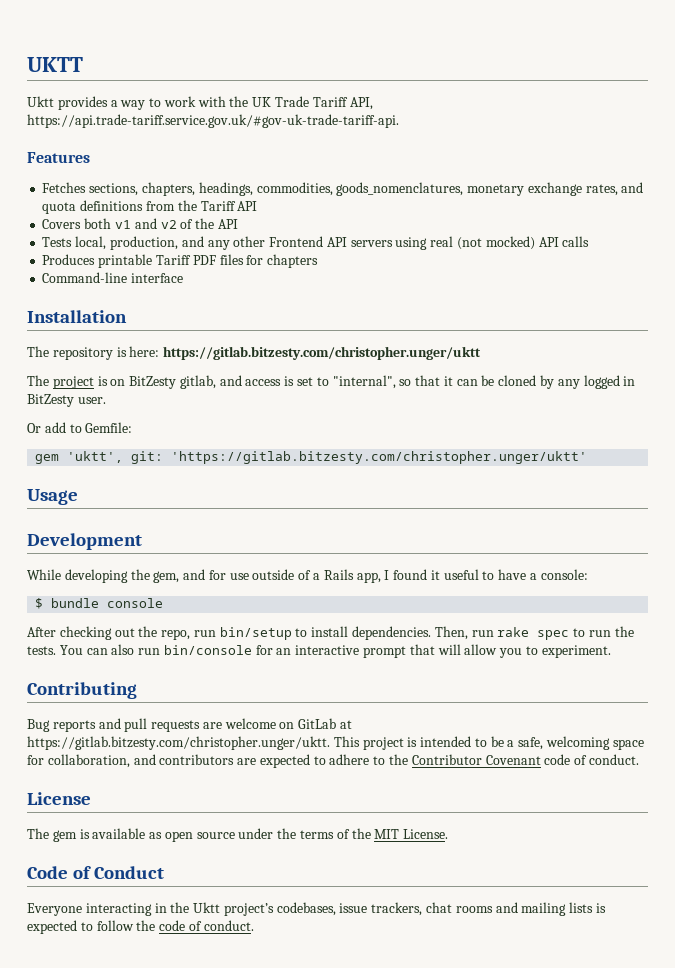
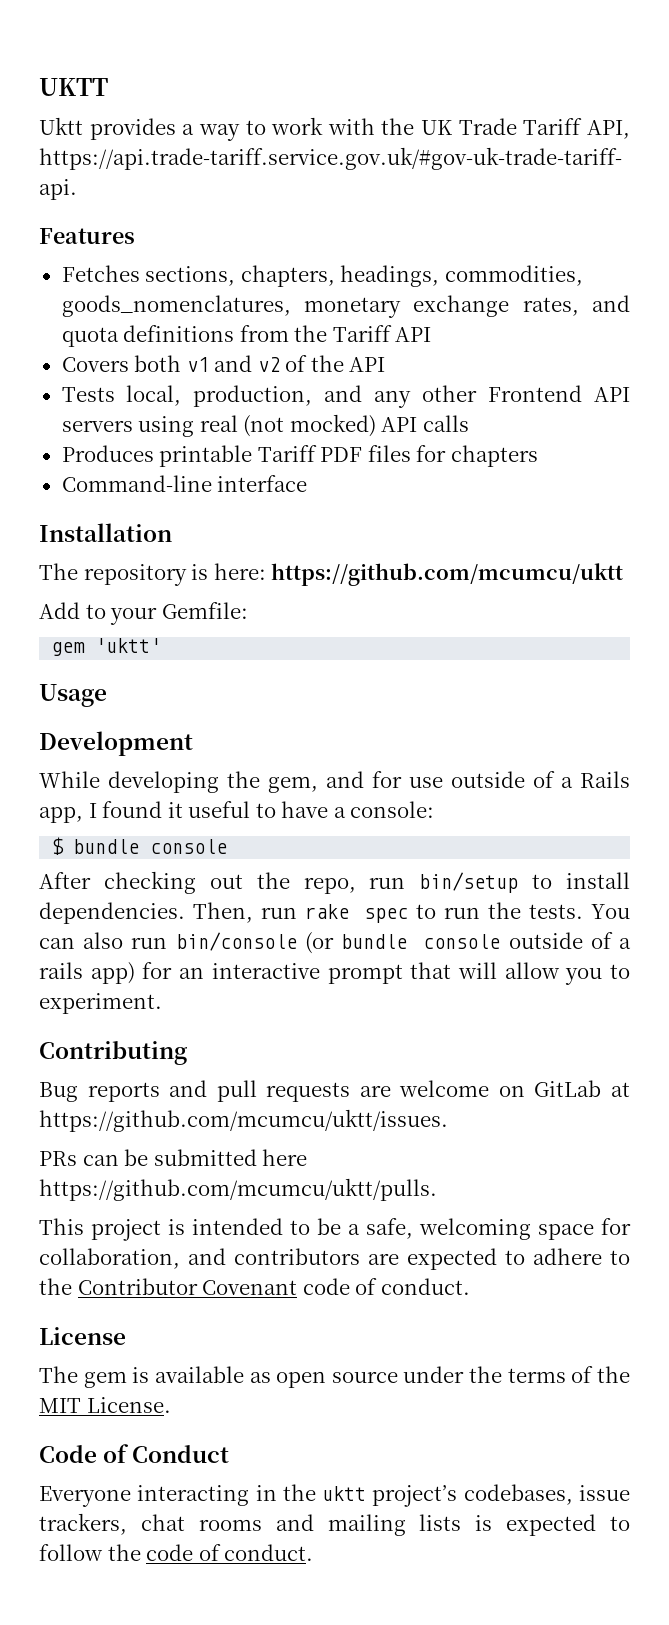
[163,346,482,360] [27,375,636,389] [27,394,106,407] [27,422,82,433] https://gitlab.bitzesty.com/christopher.unger/uktt // The project is on BitZesty gitlab, and access is set to "internal", so that it can be cloned by any logged in BitZesty user. // Or add to -> [271,563,624,586] [39,602,158,625] https://github.com/mcumcu/uktt // Add to your
[67,451,588,464] 'uktt', git: 'https://gitlab.bitzesty.com/christopher.unger/uktt' -> [95,638,162,653] 'uktt'
(252, 650) none -> [304,932,631,954] [39,962,135,984] (or bundle console outside of a rails app)
[27,736,330,750] https://gitlab.bitzesty.com/christopher.unger/uktt. -> [39,1109,448,1132] [39,1149,308,1166] [39,1178,437,1201] https://github.com/mcumcu/uktt/issues. // PRs can be submitted here https://github.com/mcumcu/uktt/pulls. //
[193,902,221,913] Uktt -> [322,1486,367,1501] uktt

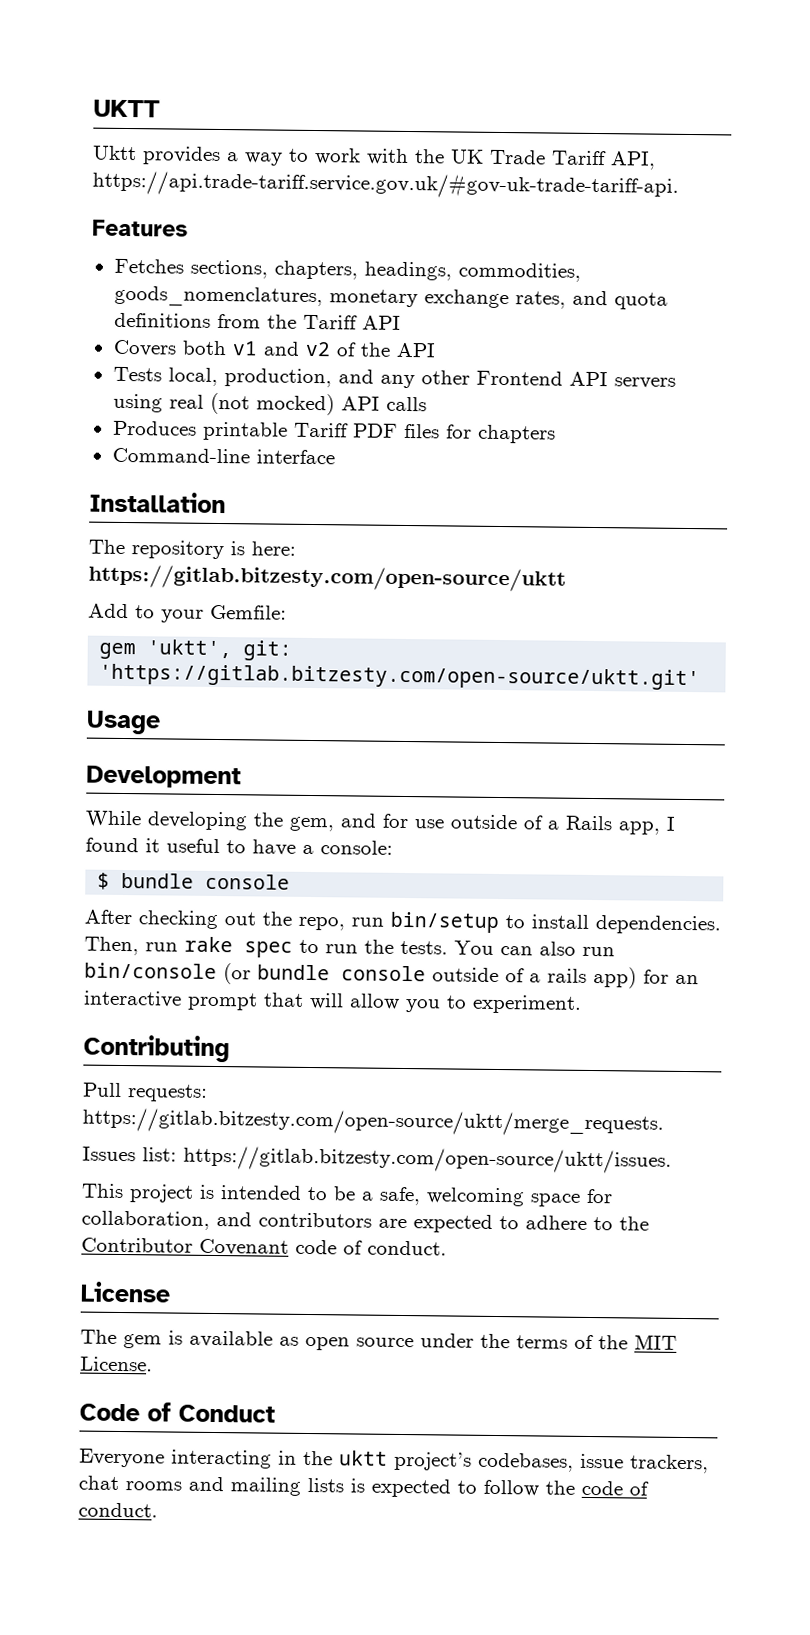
[271,563,624,586] https://github.com/mcumcu/uktt -> [88,564,566,592] https://gitlab.bitzesty.com/open-source/uktt
[95,638,162,653] 'uktt' -> [147,639,293,661] [99,663,701,691] 'uktt', git: 'https://gitlab.bitzesty.com/open-source/uktt.git'
[39,1080,630,1102] [39,1109,448,1132] [39,1149,308,1166] [39,1178,437,1201] Bug reports and pull requests are welcome on GitLab at https://github.com/mcumcu/uktt/issues. // PRs can be submitted here https://github.com/mcumcu/uktt/pulls. -> [83,1082,208,1102] [82,1107,664,1137] [82,1145,672,1174] Pull requests: https://gitlab.bitzesty.com/open-source/uktt/merge_requests. // Issues list: https://gitlab.bitzesty.com/open-source/uktt/issues.

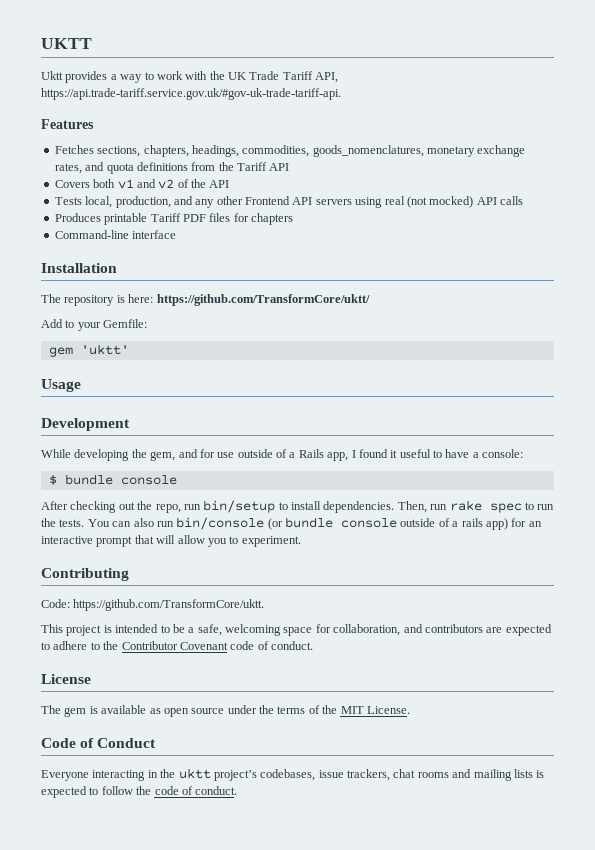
[88,564,566,592] https://gitlab.bitzesty.com/open-source/uktt -> [156,294,370,306] https://github.com/TransformCore/uktt/
[147,639,293,661] [99,663,701,691] 'uktt', git: 'https://gitlab.bitzesty.com/open-source/uktt.git' -> [80,344,129,355] 'uktt'
[83,1082,208,1102] [82,1107,664,1137] [82,1145,672,1174] Pull requests: https://gitlab.bitzesty.com/open-source/uktt/merge_requests. // Issues list: https://gitlab.bitzesty.com/open-source/uktt/issues. -> [41,599,265,611] Code: https://github.com/TransformCore/uktt.

